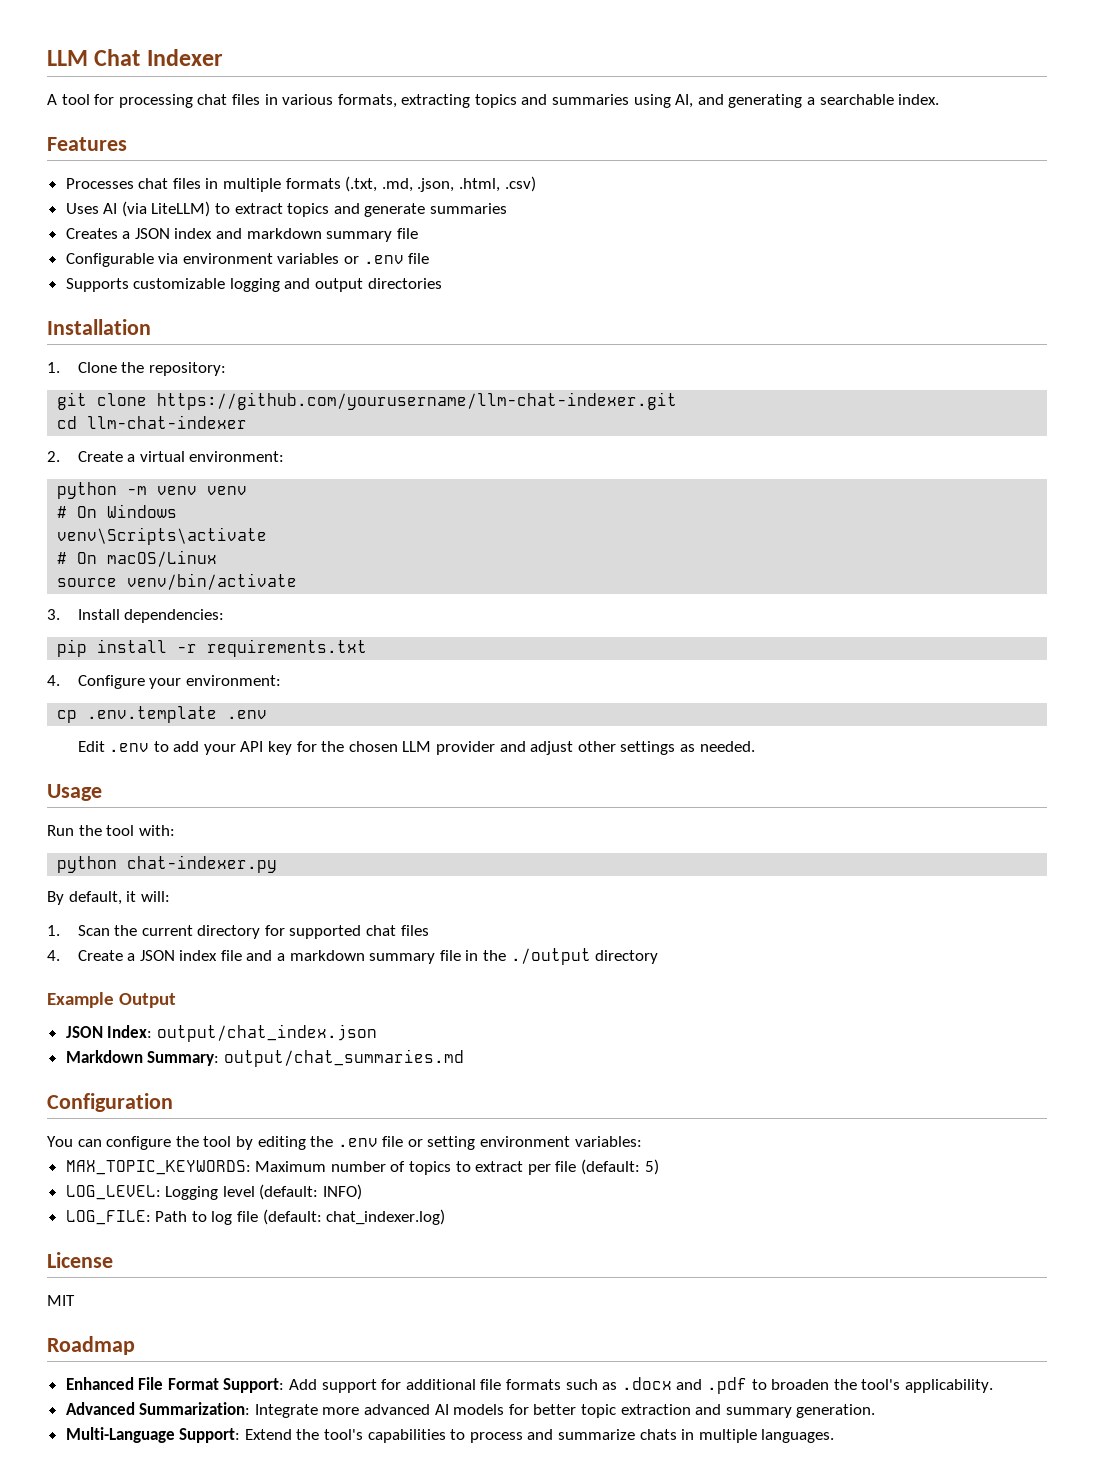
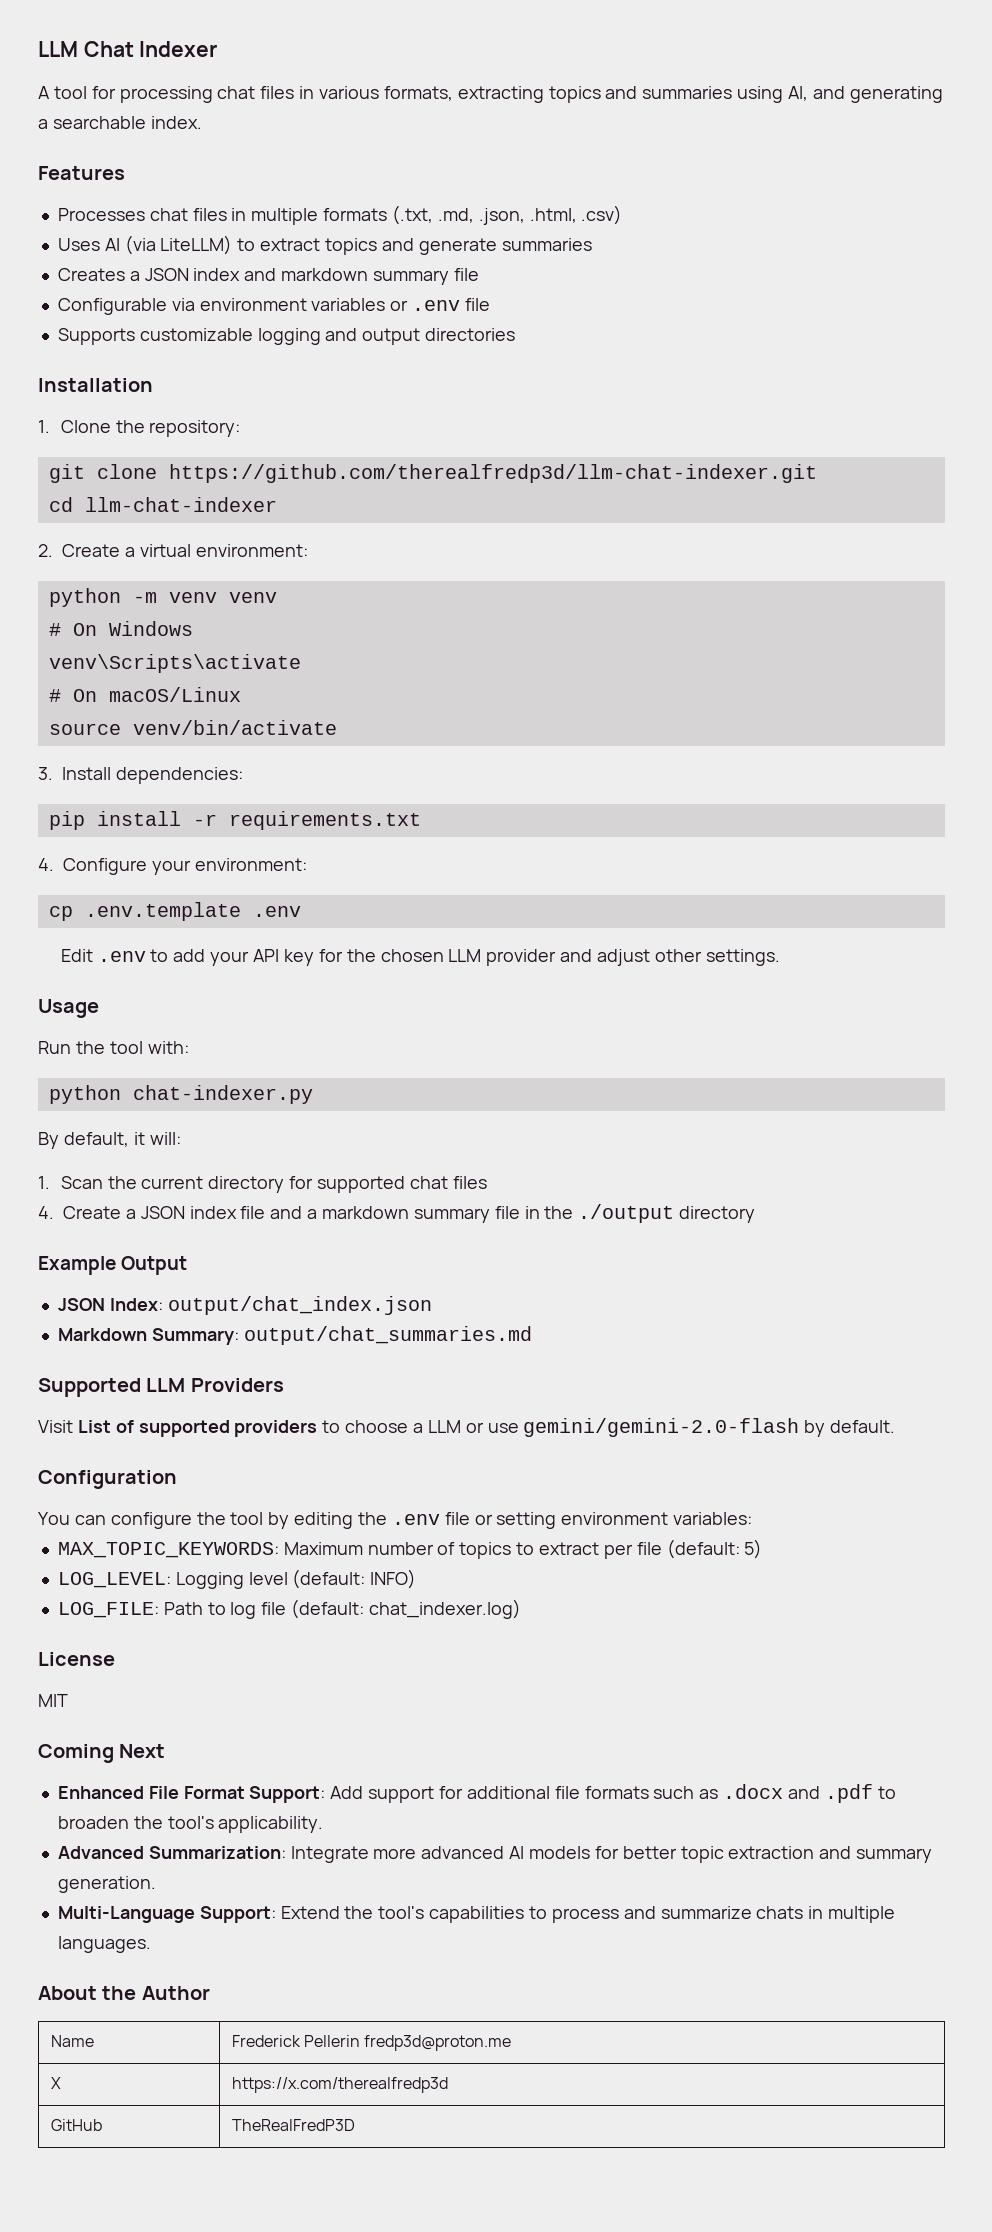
[157,392,678,410] https://github.com/yourusername/llm-chat-indexer.git -> [168,464,817,483] https://github.com/therealfredp3d/llm-chat-indexer.git
[620,741,755,755] settings as needed. -> [705,949,780,966] settings.
(464, 1058) none -> [38,1378,284,1397] [38,1418,896,1437] // Supported LLM Providers // Visit List of supported providers to choose a LLM or use gemini/gemini-2.0-flash by default.
[47,1336,135,1355] Roadmap -> [38,1744,166,1763] Coming Next
(835, 1436) none -> [38,1986,210,2000] [50,2035,94,2047] [231,2035,512,2051] [50,2077,61,2089] [231,2077,448,2093] [50,2119,102,2131] [231,2119,355,2131] // About the Author // Name | Frederick Pellerin fredp3d@proton.me // X | https://x.com/therealfredp3d // GitHub | TheRealFredP3D

